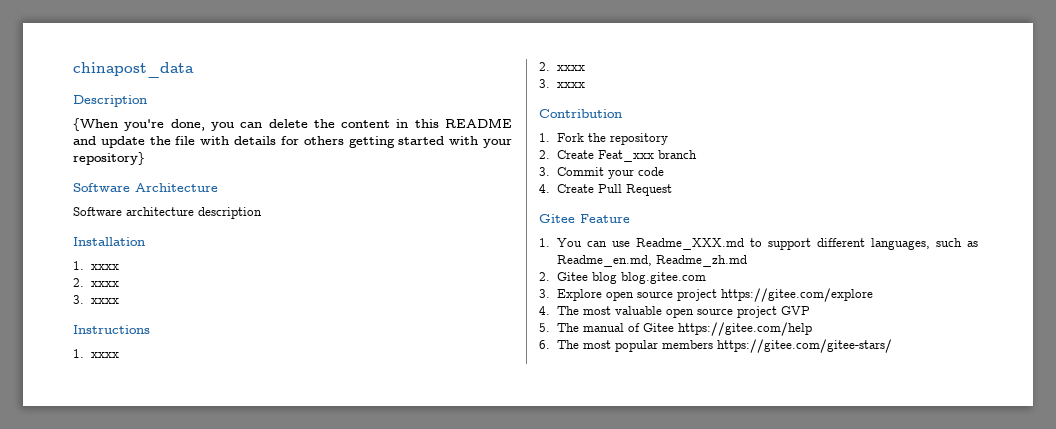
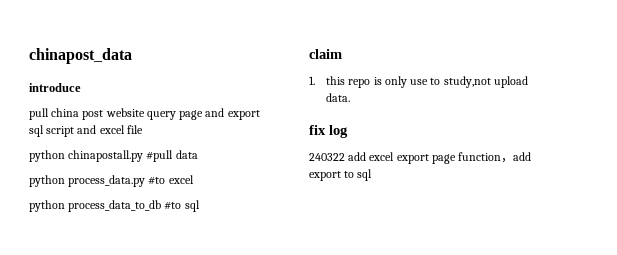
[73,95,147,107] [73,118,513,131] [73,136,512,148] [73,152,145,165] [73,183,218,192] [73,207,262,219] [73,237,145,246] [73,261,119,270] [73,278,119,287] [73,295,119,304] [73,325,150,334] [73,349,119,358] [539,62,585,71] [539,79,585,88] [539,109,622,118] [539,133,668,145] [539,150,697,162] [539,167,664,179] [539,184,672,196] [539,214,630,223] [539,238,978,250] [556,255,747,267] [539,272,706,284] [539,288,873,302] [539,306,810,318] [539,322,812,336] [539,339,892,353] Description // {When you're done, you can delete the content in this README and update the file with details for others getting started with your repository} // Software Architecture // Software architecture description // Installation // 1. xxxx // 2. xxxx // 3. xxxx // Instructions // 1. xxxx // 2. xxxx // 3. xxxx // Contribution // 1. Fork the repository // 2. Create Feat_xxx branch // 3. Commit your code // 4. Create Pull Request // Gitee Feature // 1. You can use Readme_XXX.md to support different languages, such as Readme_en.md, Readme_zh.md // 2. Gitee blog blog.gitee.com // 3. Explore open source project https://gitee.com/explore // 4. The most valuable open source project GVP // 5. The manual of Gitee https://gitee.com/help // 6. The most popular members https://gitee.com/gitee-stars/ -> [29,83,81,92] [29,108,260,120] [29,125,143,137] [29,150,198,162] [29,175,194,187] [29,200,200,212] [309,49,342,59] [309,76,528,88] [326,93,351,102] [309,125,348,138] [309,152,532,164] [309,169,373,181] introduce // pull china post website query page and export sql script and excel file // python chinapostall.py #pull data // python process_data.py #to excel // python process_data_to_db #to sql // claim // 1. this repo is only use to study,not upload data. // fix log // 240322 add excel export page function，add export to sql

